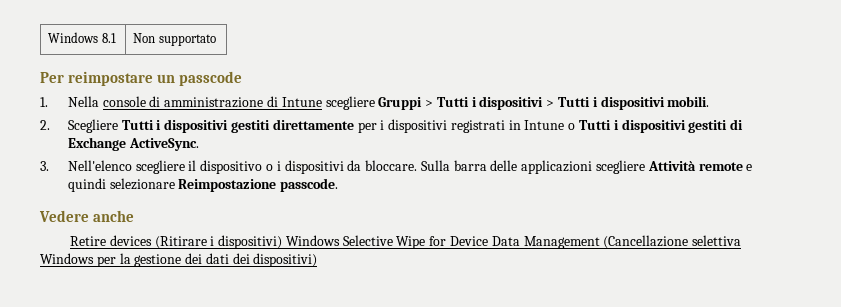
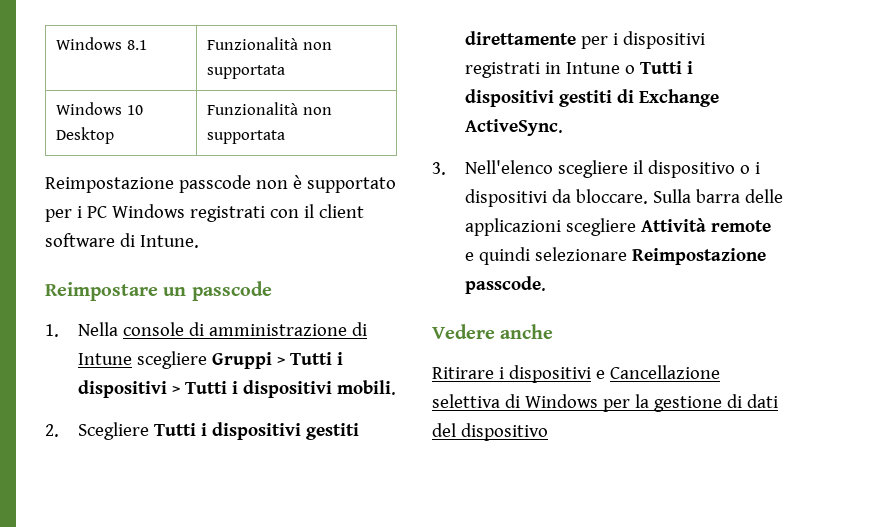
[133,33,216,46] [40,71,153,86] Non supportato // Per reimpostare -> [207,37,332,50] [207,65,286,79] [56,102,143,115] [56,127,115,144] [207,102,332,115] [207,130,286,144] [45,175,396,193] [45,204,364,222] [45,233,199,248] [45,282,158,301] Funzionalità non supportata // Windows 10 Desktop | Funzionalità non supportata // Reimpostazione passcode non è supportato per i PC Windows registrati con il client software di Intune. // Reimpostare
[70,235,742,249] [40,253,318,267] Retire devices (Ritirare i dispositivi) Windows Selective Wipe for Device Data Management (Cancellazione selettiva Windows per la gestione dei dati dei dispositivi) -> [432,365,720,383] [432,394,778,412] [432,423,548,441] Ritirare i dispositivi e Cancellazione selettiva di Windows per la gestione di dati del dispositivo

